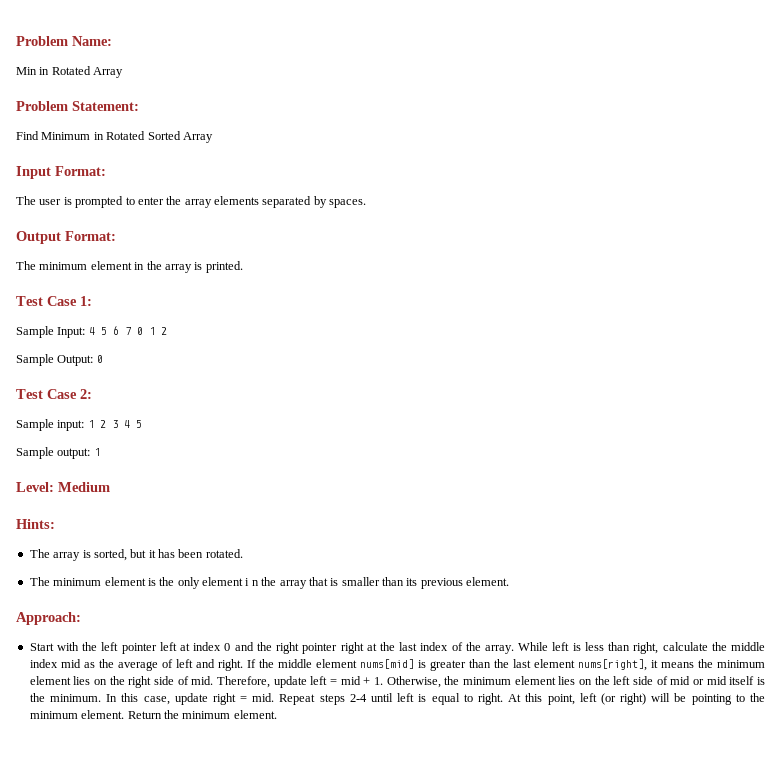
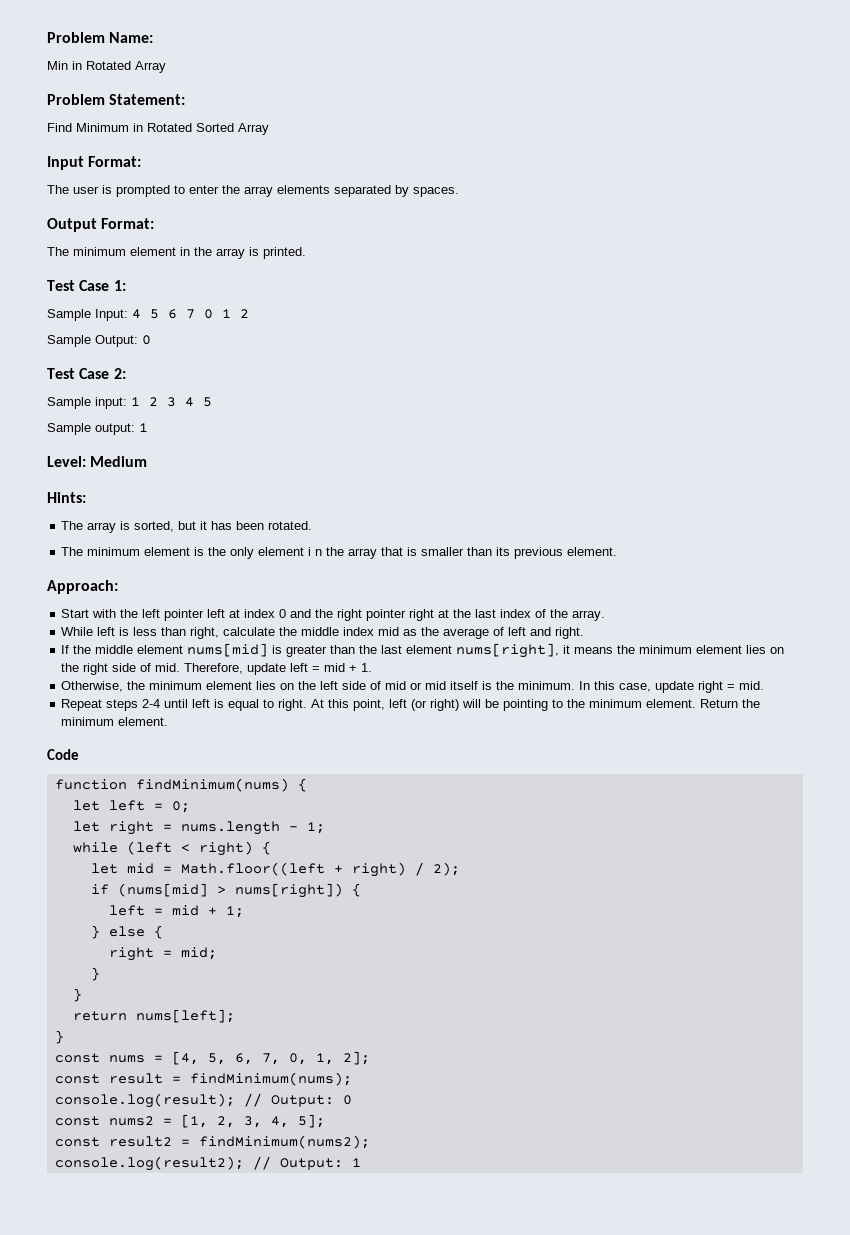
(515, 649) none -> (606, 615) //
(243, 665) none -> (585, 633) //
(384, 681) none -> (373, 667) //
(275, 697) none -> (765, 685) //
(277, 714) none -> [47,749,79,760] [54,778,307,792] [72,800,190,813] [72,821,325,835] [72,841,271,856] [90,862,460,877] [90,883,361,898] [108,905,244,918] [90,925,163,939] [108,947,217,961] [90,967,100,981] [72,988,82,1002] [72,1009,235,1023] [54,1030,64,1044] [54,1051,370,1065] [54,1072,352,1086] [54,1093,352,1108] [54,1114,325,1128] [54,1135,370,1149] [54,1156,361,1171] // Code // function findMinimum(nums) { // let left = 0; // let right = nums.length - 1; // while (left < right) { // let mid = Math.floor((left + right) / 2); // if (nums[mid] > nums[right]) { // left = mid + 1; // } else { // right = mid; // } // } // return nums[left]; // } // const nums = [4, 5, 6, 7, 0, 1, 2]; // const result = findMinimum(nums); // console.log(result); // Output: 0 // const nums2 = [1, 2, 3, 4, 5]; // const result2 = findMinimum(nums2); // console.log(result2); // Output: 1

